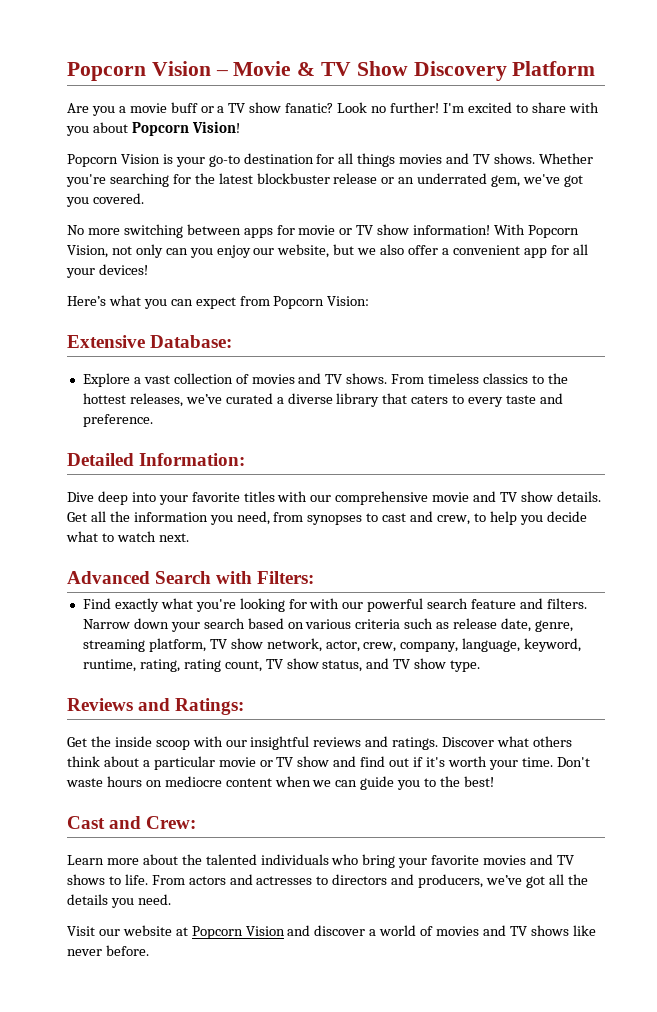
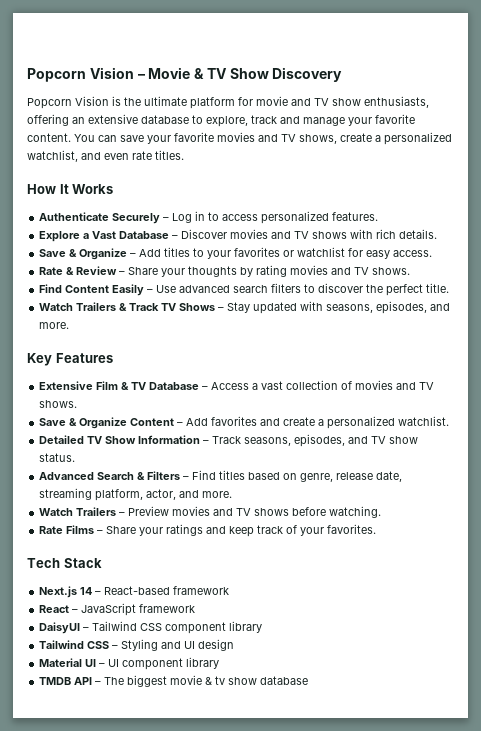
[512,61,596,76] [67,102,599,116] [66,121,240,136] [67,153,593,167] [66,173,583,187] [66,193,144,207] [67,224,579,238] [67,244,588,258] [66,264,148,278] [67,295,370,309] [67,335,233,348] [82,373,130,387] Platform // Are you a movie buff or a TV show fanatic? Look no further! I'm excited to share with you about Popcorn Vision! // Popcorn Vision is your go-to destination for all things movies and TV shows. Whether you're searching for the latest blockbuster release or an underrated gem, we've got you covered. // No more switching between apps for movie or TV show information! With Popcorn Vision, not only can you enjoy our website, but we also offer a convenient app for all your devices! // Here’s what you can expect from Popcorn Vision: // Extensive Database: // Explore -> [27,96,429,109] [27,114,415,127] [27,132,452,145] [27,150,184,162] [27,184,114,194] [39,211,379,224] [39,229,438,242] [39,247,433,260] [39,265,411,277] [39,283,450,296] [39,301,451,314] [39,322,70,329] [27,353,113,366] [39,381,250,390] // Popcorn Vision is the ultimate platform for movie and TV show enthusiasts, offering an extensive database to explore, track and manage your favorite content. You can save your favorite movies and TV shows, create a personalized watchlist, and even rate titles. // How It Works // Authenticate Securely – Log in to access personalized features. // Explore a Vast Database – Discover movies and TV shows with rich details. // Save & Organize – Add titles to your favorites or watchlist for easy access. // Rate & Review – Share your thoughts by rating movies and TV shows. // Find Content Easily – Use advanced search filters to discover the perfect title. // Watch Trailers & Track TV Shows – Stay updated with seasons, episodes, and more. // Key Features // Extensive Film & TV Database – Access
[391,373,568,384] [82,393,563,407] [82,414,153,427] [67,453,246,466] [67,491,601,505] [67,511,587,525] [66,531,189,542] [67,571,315,584] [82,598,587,612] [82,618,450,632] From timeless classics to the hottest releases, we’ve curated a diverse library that caters to every taste and preference. // Detailed Information: // Dive deep into your favorite titles with our comprehensive movie and TV show details. Get all the information you need, from synopses to cast and crew, to help you decide what to watch next. // Advanced Search with Filters: // Find exactly what you're looking for with our powerful search feature and filters. Narrow down your search based on various criteria such as -> [39,416,450,429] [39,434,419,447] [39,453,76,462] [39,470,334,482] // Save & Organize Content – Add favorites and create a personalized watchlist. // Detailed TV Show Information – Track seasons, episodes, and TV show status. // Advanced Search & Filters – Find titles based on genre,
[534,620,573,632] genre, -> (403, 476) none
[209,638,582,652] [82,658,481,672] [67,698,245,715] [67,736,572,750] [67,756,590,770] [66,776,494,790] [67,816,197,829] [67,854,574,868] [67,874,588,888] [67,894,171,908] [67,925,596,939] [67,945,149,956] TV show network, actor, crew, company, language, keyword, runtime, rating, rating count, TV show status, and TV show type. // Reviews and Ratings: // Get the inside scoop with our insightful reviews and ratings. Discover what others think about a particular movie or TV show and find out if it's worth your time. Don't waste hours on mediocre content when we can guide you to the best! // Cast and Crew: // Learn more about the talented individuals who bring your favorite movies and TV shows to life. From actors and actresses to directors and producers, we’ve got all the details you need. // Visit our website at Popcorn Vision and discover a world of movies and TV shows like never before. -> [146,489,233,500] [39,506,382,518] [39,524,377,537] [27,558,102,568] [39,586,230,598] [39,603,196,616] [39,621,263,634] [39,639,235,651] [39,657,220,670] [39,675,309,687] actor, and more. // Watch Trailers – Preview movies and TV shows before watching. // Rate Films – Share your ratings and keep track of your favorites. // Tech Stack // Next.js 14 – React-based framework // React – JavaScript framework // DaisyUI – Tailwind CSS component library // Tailwind CSS – Styling and UI design // Material UI – UI component library // TMDB API – The biggest movie & tv show database

